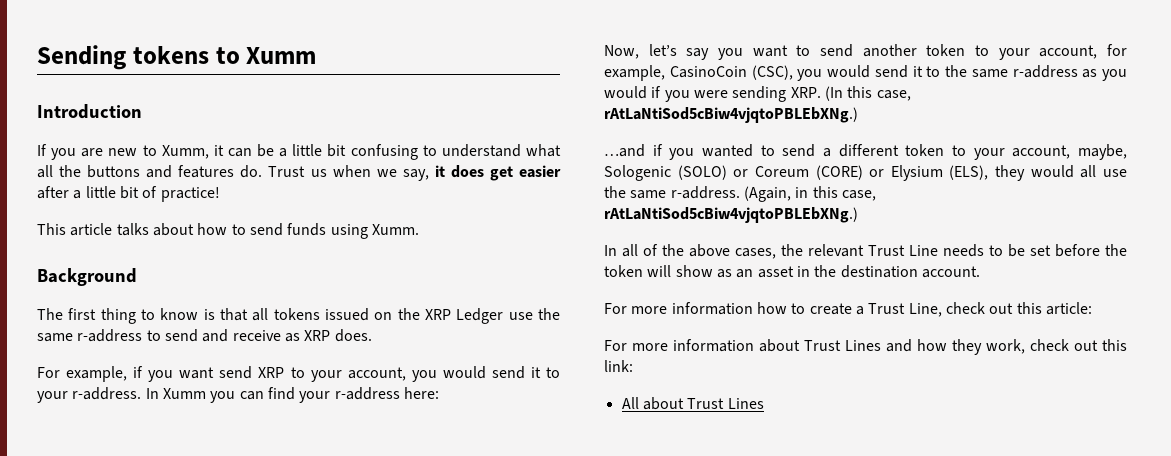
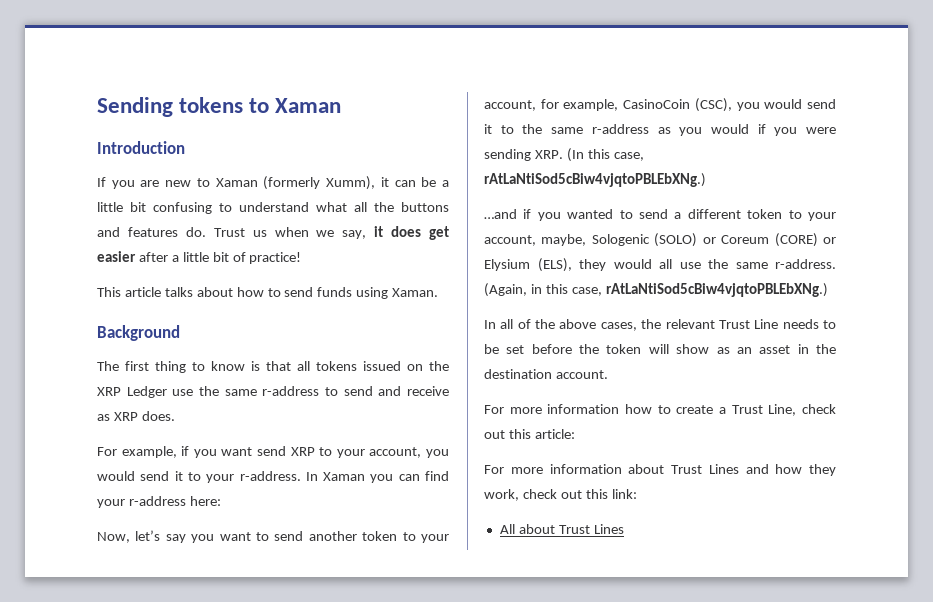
[246,47,317,64] Xumm -> [275,98,342,113] Xaman
[161,145,209,159] Xumm, -> [215,176,376,190] Xaman (formerly Xumm),
[371,224,419,235] Xumm. -> [392,288,439,297] Xaman.
[162,388,206,399] Xumm -> [323,472,366,481] Xaman

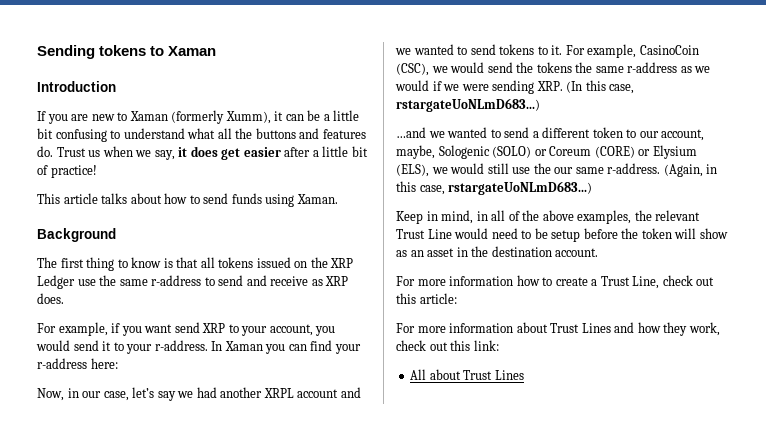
[135,530,449,543] [484,99,559,111] let’s say you want to send another token to your account, for -> [67,387,361,401] [395,44,585,55] in our case, let’s say we had another XRPL account and we wanted to send tokens to it. For
[736,99,836,111] [484,124,514,134] you would send it to -> [431,62,572,73] we would send the tokens
[679,127,703,136] you -> [694,66,711,73] we
[774,127,798,136] you -> [443,84,460,91] we
[484,173,706,187] rAtLaNtiSod5cBiw4vjqtoPBLEbXNg.) -> [396,98,540,112] rstargateUoNLmD683...)
[523,209,561,221] if you -> [428,131,445,138] we
[808,212,836,221] your -> [639,131,659,138] our
[579,259,728,271] they would all use the -> [431,163,574,174] we would still use the our
[605,283,828,297] [484,320,496,329] rAtLaNtiSod5cBiw4vjqtoPBLEbXNg.) // In -> [448,181,593,195] [396,210,488,224] rstargateUoNLmD683...) // Keep in mind, in
[600,322,637,331] cases, -> [577,210,632,224] examples,
[782,319,819,329] needs -> [454,228,518,239] would need
[506,345,525,354] set -> [551,230,581,242] setup

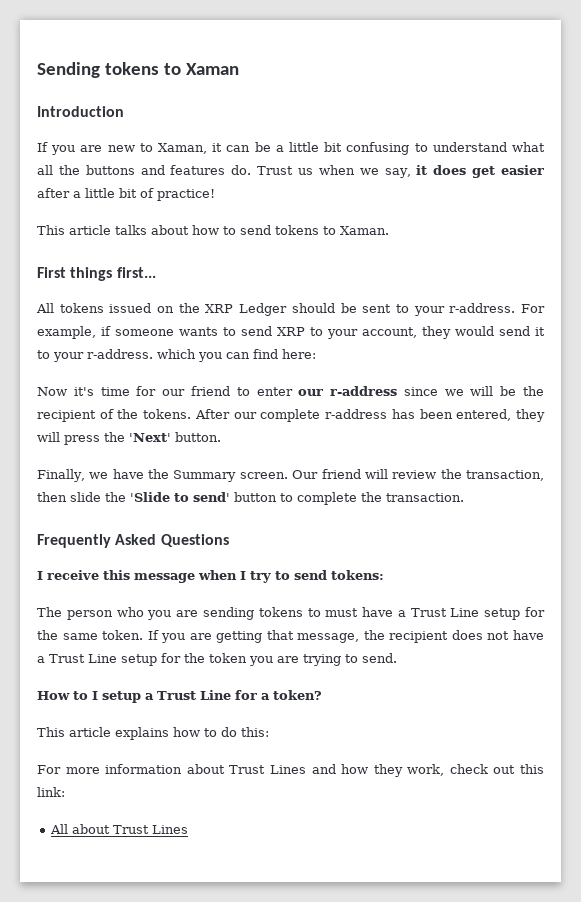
[129,110,271,124] Xaman (formerly Xumm), -> [158,143,207,154] Xaman,
[231,193,295,207] funds using -> [275,225,336,235] tokens to
[37,228,116,242] [37,257,215,271] Background // The first thing to know is that all -> [37,267,156,281] [36,303,54,313] First things first... // All
[77,275,349,286] [37,293,64,304] [37,322,173,336] use the same r-address to send and receive as XRP does. // For example, if you want -> [291,303,545,316] [37,326,236,339] should be sent to your r-address. For example, if someone wants to
[315,326,336,336] you -> [422,326,451,339] they
[211,341,263,351] In Xaman -> [157,349,196,359] which
[334,344,361,354] [37,358,87,369] your r-address -> (278, 354) none
[37,387,361,401] [395,44,699,58] [396,62,711,76] [395,80,635,94] [396,98,540,112] [396,127,705,141] [396,145,697,159] [396,163,718,177] [396,181,593,195] [396,210,701,224] [396,228,728,242] [396,246,599,257] [396,275,715,289] [396,293,457,304] Now, in our case, let’s say we had another XRPL account and we wanted to send tokens to it. For example, CasinoCoin (CSC), we would send the tokens the same r-address as we would if we were sending XRP. (In this case, rstargateUoNLmD683...) // …and we wanted to send a different token to our account, maybe, Sologenic (SOLO) or Coreum (CORE) or Elysium (ELS), we would still use the our same r-address. (Again, in this case, rstargateUoNLmD683...) // Keep in mind, in all of the above examples, the relevant Trust Line would need to be setup before the token will show as an asset in the destination account. // For more information how to create a Trust Line, check out this article: -> [37,386,544,396] [37,409,546,422] [37,432,221,445] [37,469,544,482] [37,492,464,505] [37,534,229,548] [37,570,384,583] [37,607,545,620] [37,630,544,643] [37,653,397,666] [37,690,322,703] [37,727,269,740] Now it's time for our friend to enter our r-address since we will be the recipient of the tokens. After our complete r-address has been entered, they will press the 'Next' button. // Finally, we have the Summary screen. Our friend will review the transaction, then slide the 'Slide to send' button to complete the transaction. // Frequently Asked Questions // I receive this message when I try to send tokens: // The person who you are sending tokens to must have a Trust Line setup for the same token. If you are getting that message, the recipient does not have a Trust Line setup for the token you are trying to send. // How to I setup a Trust Line for a token? // This article explains how to do this:

